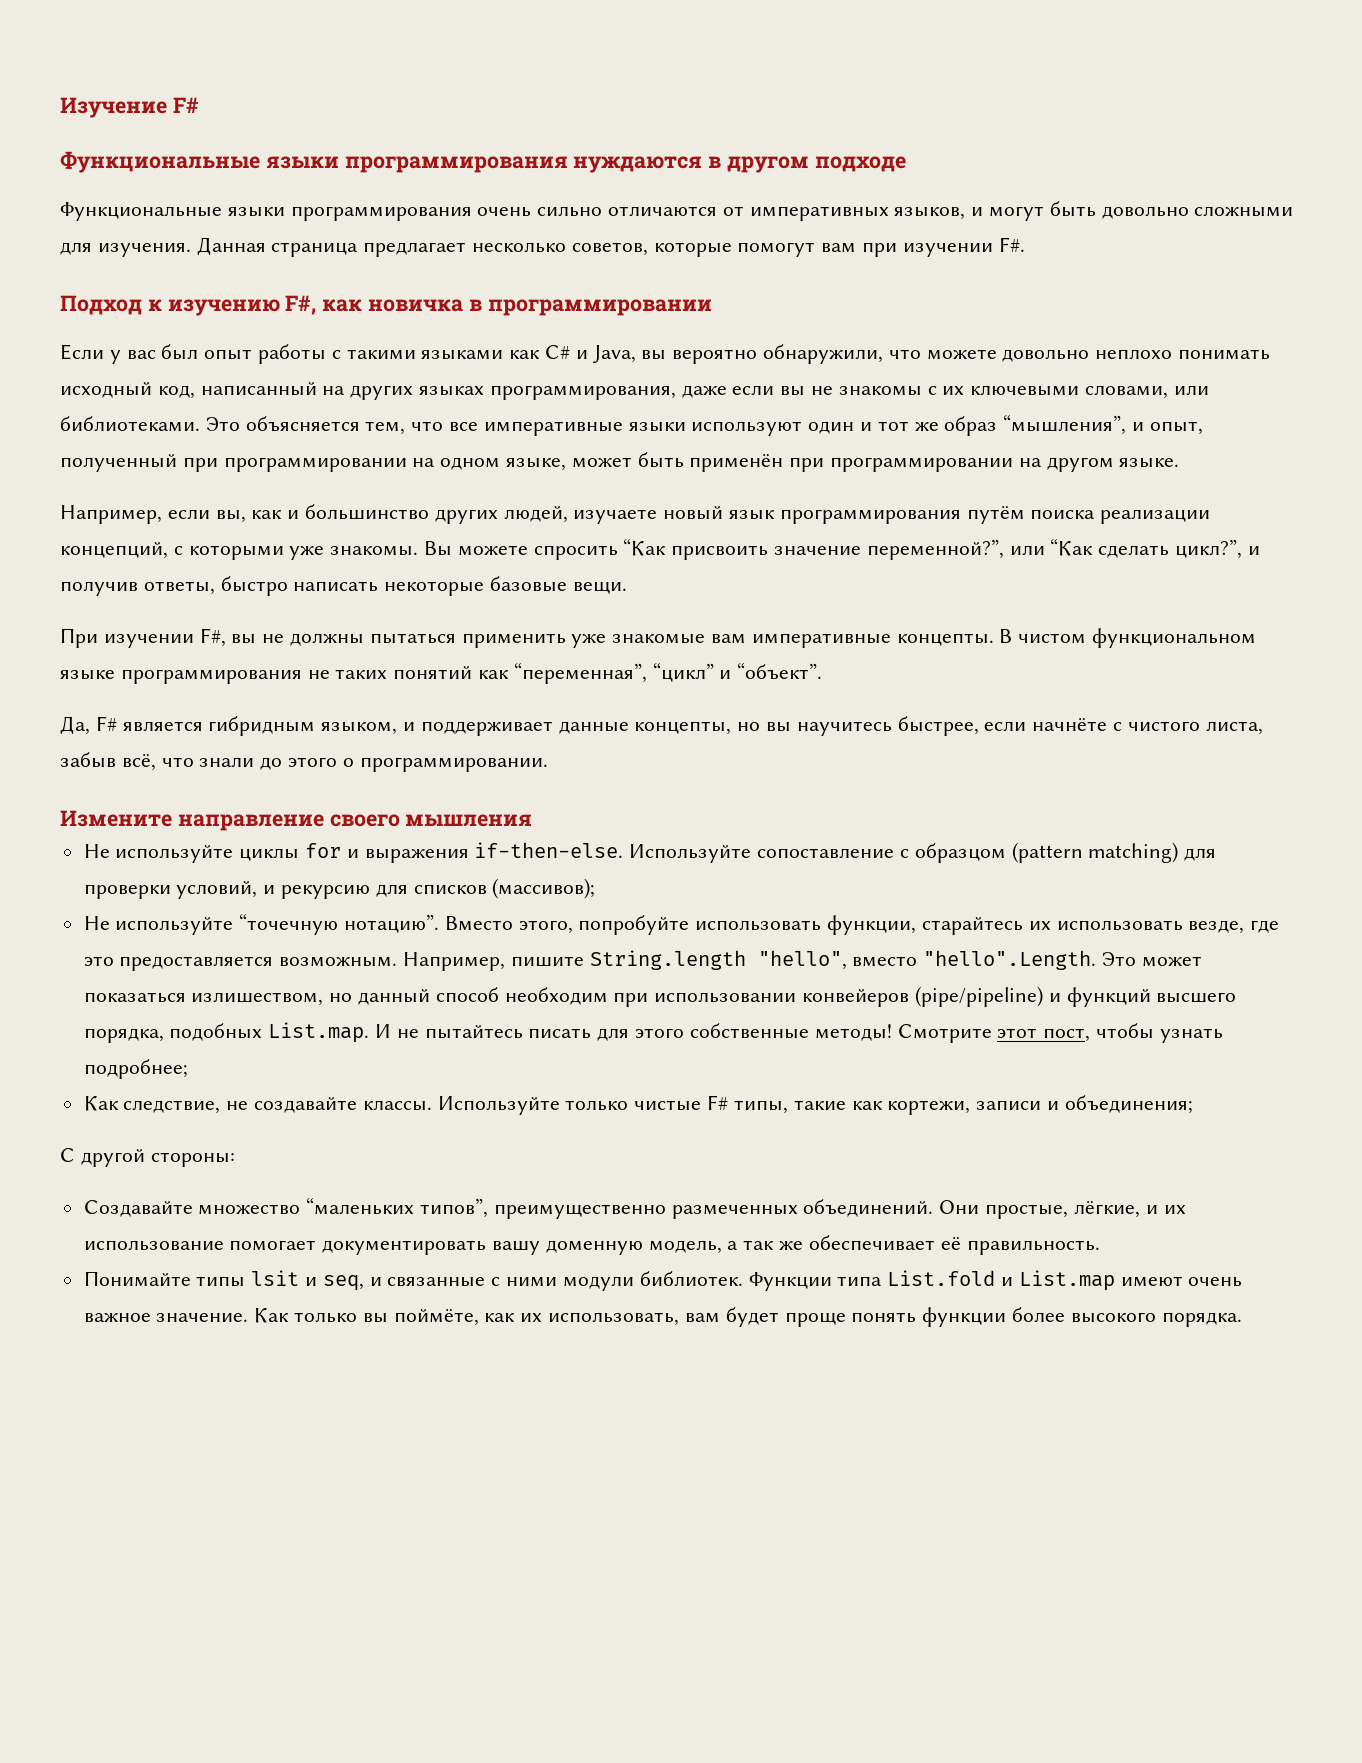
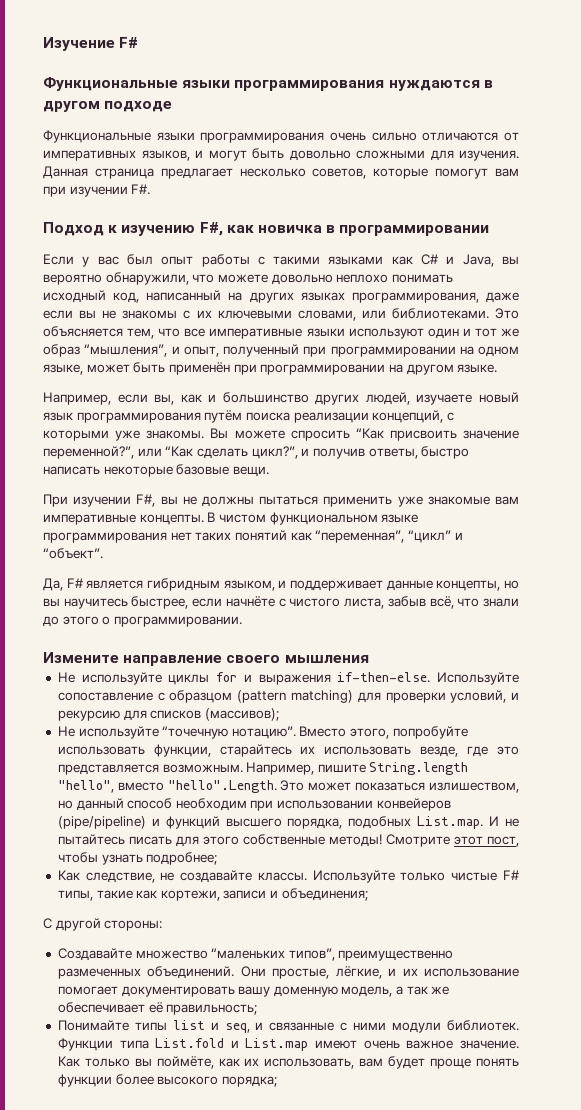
[307,670,330,679] не -> [170,532,192,541] нет
[119,956,274,971] предоставляется -> [57,764,159,775] представляется
[966,1240,1100,1255] правильность. -> [166,1004,258,1015] правильность;
[251,1270,300,1286] lsit -> [172,1020,205,1030] list
[1161,1312,1242,1327] порядка. -> [221,1076,277,1087] порядка;

